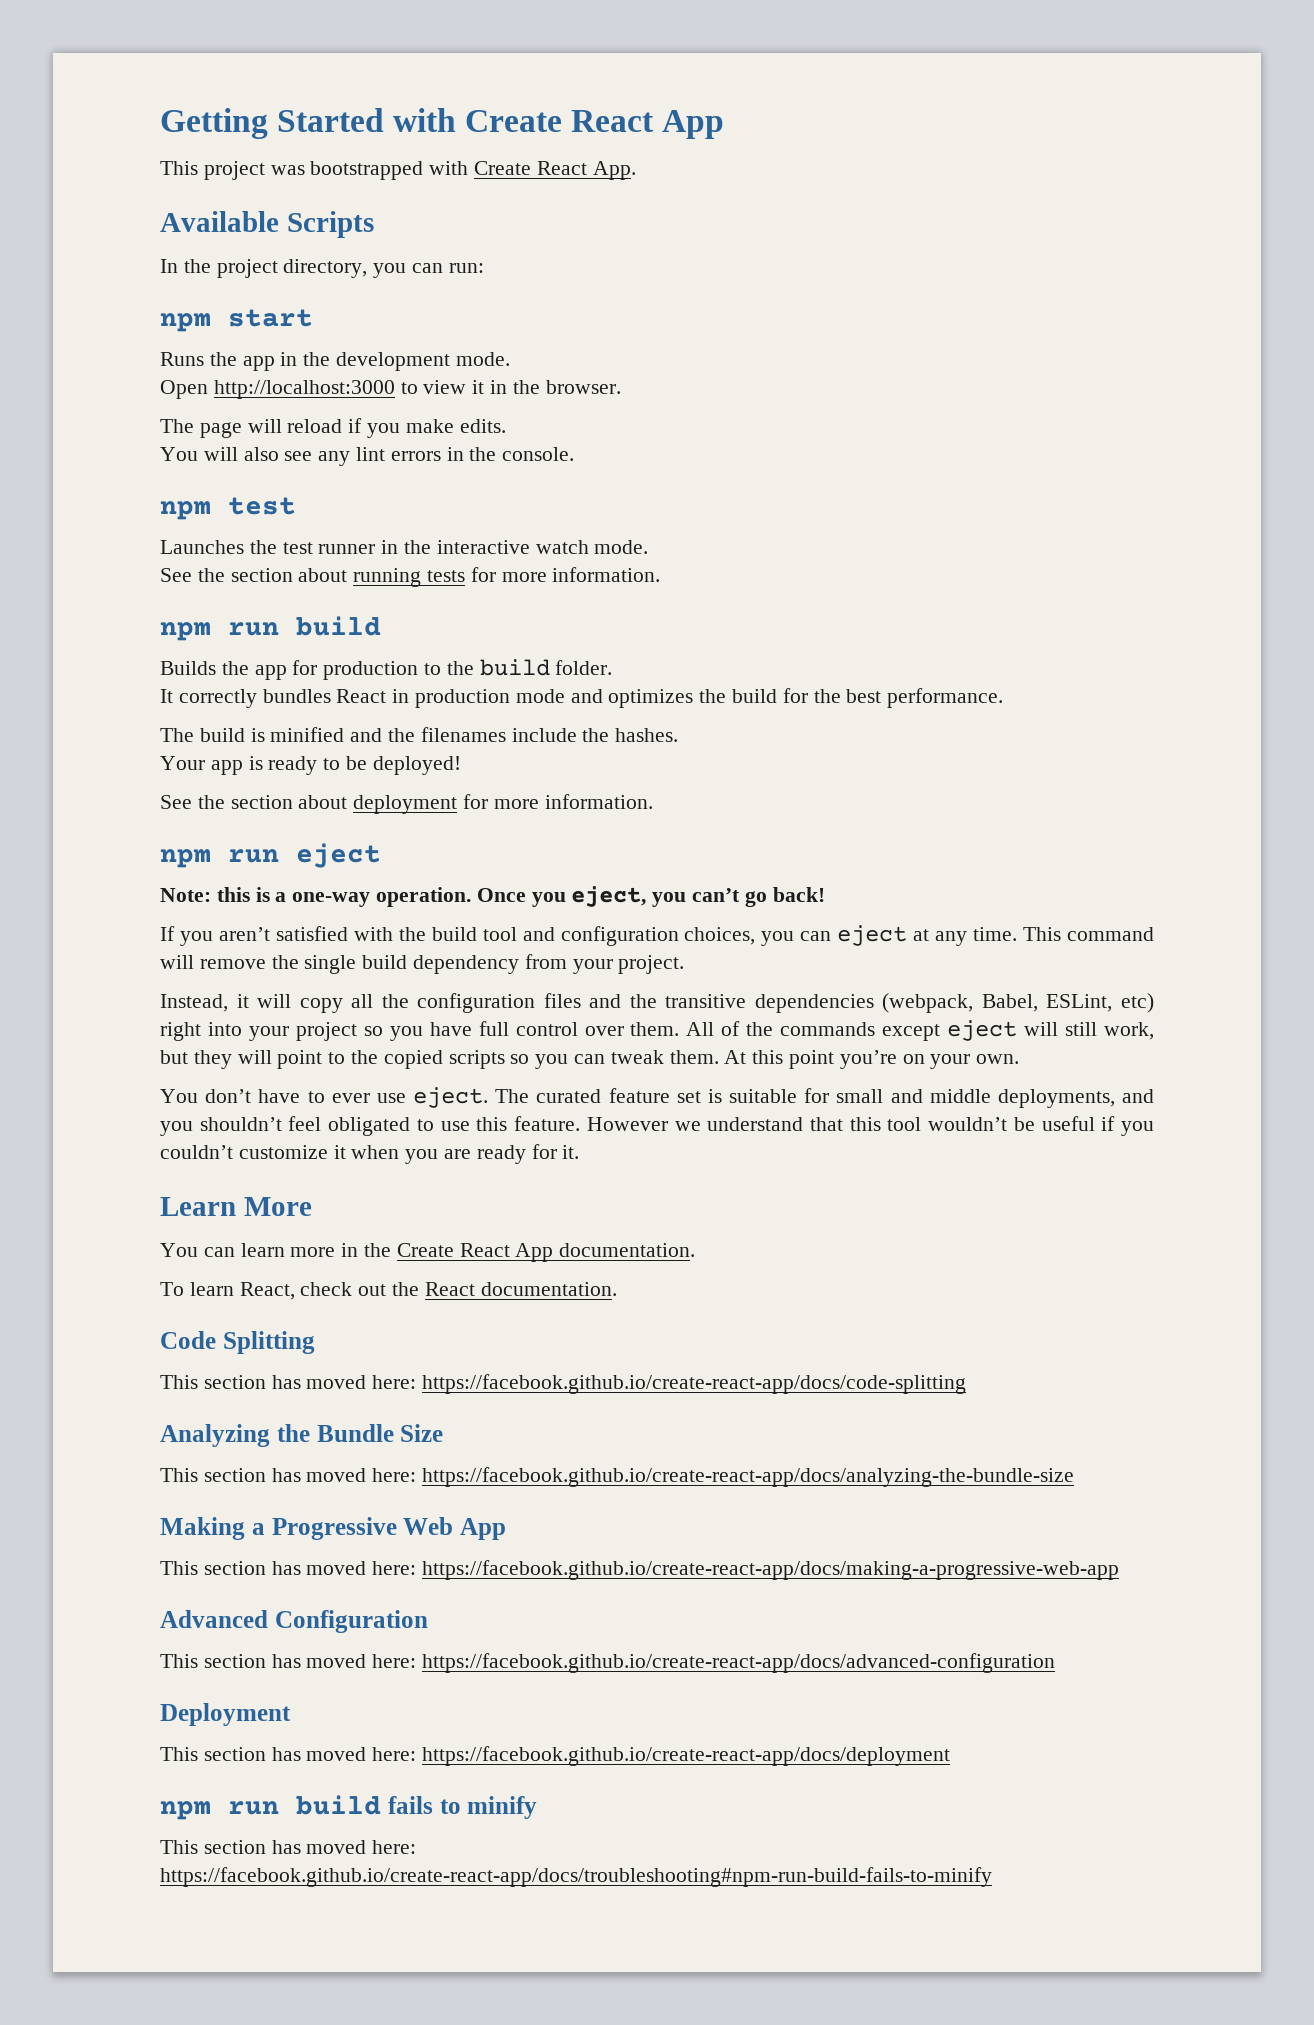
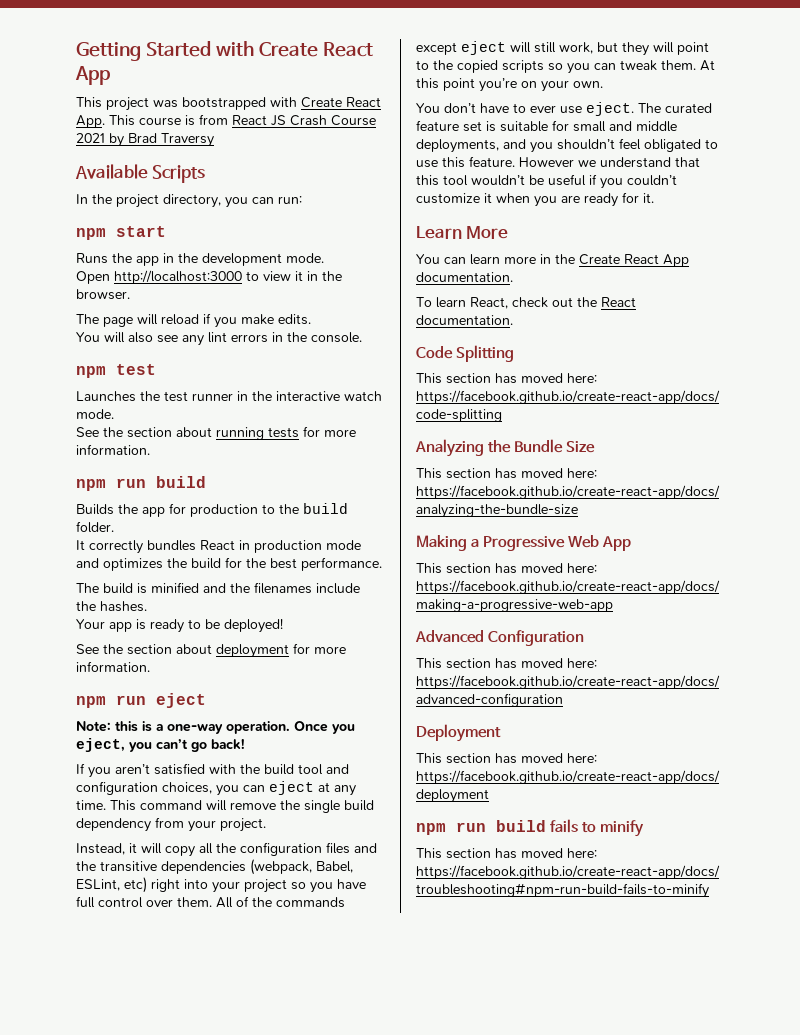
(636, 170) none -> [109,114,376,126] [76,133,214,147] This course is from React JS Crash Course 2021 by Brad Traversy

